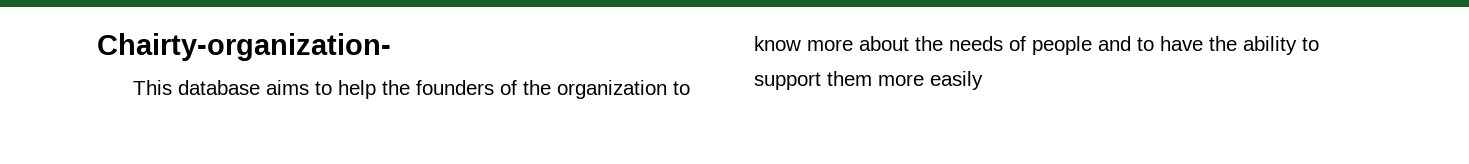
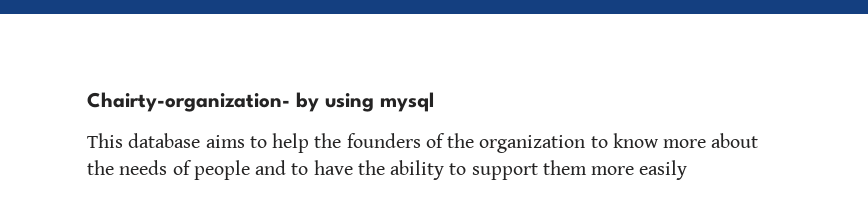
(391, 47) none -> [296,92,434,112] by using mysql

